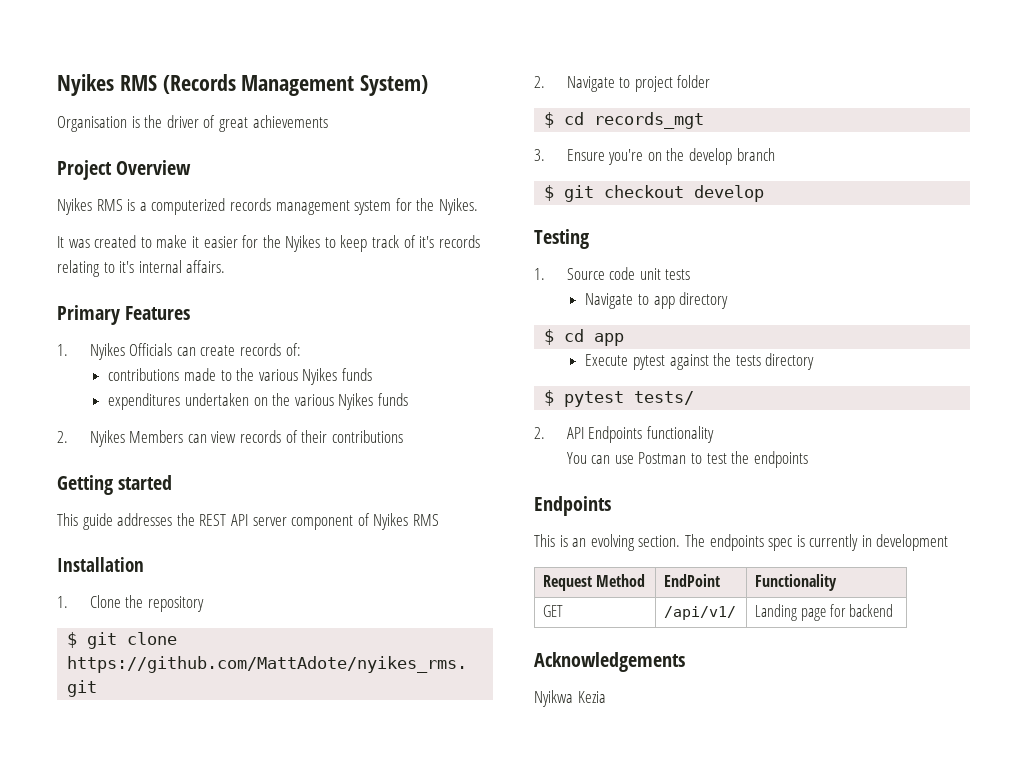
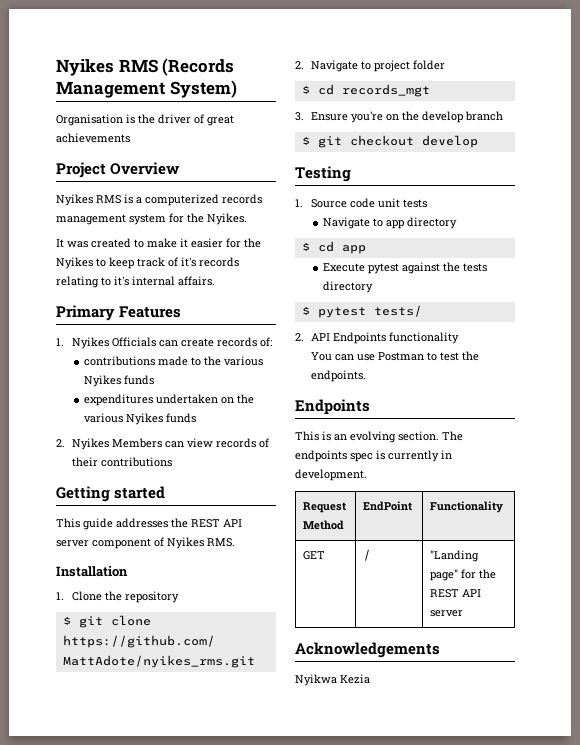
[412,514,439,526] RMS -> [207,538,235,547] RMS.
[753,451,808,468] endpoints -> [310,370,366,382] endpoints.
[876,534,949,551] development -> [295,469,367,481] development.
[663,606,736,620] [754,604,894,621] /api/v1/ | Landing page for backend -> [363,549,372,561] [430,550,480,562] [430,569,497,581] [430,589,482,598] [430,610,464,617] / | "Landing page" for the REST API server

